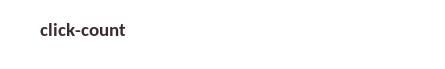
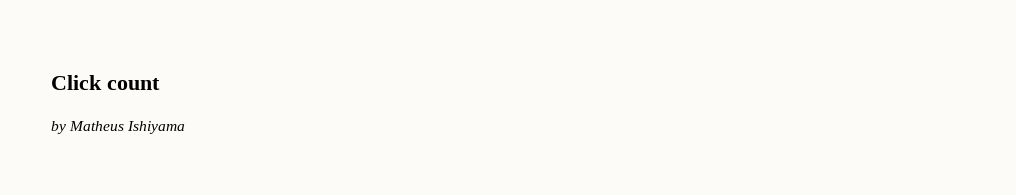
[40,23,126,36] click-count -> [51,75,160,90] [51,121,186,134] Click count // by Matheus Ishiyama

